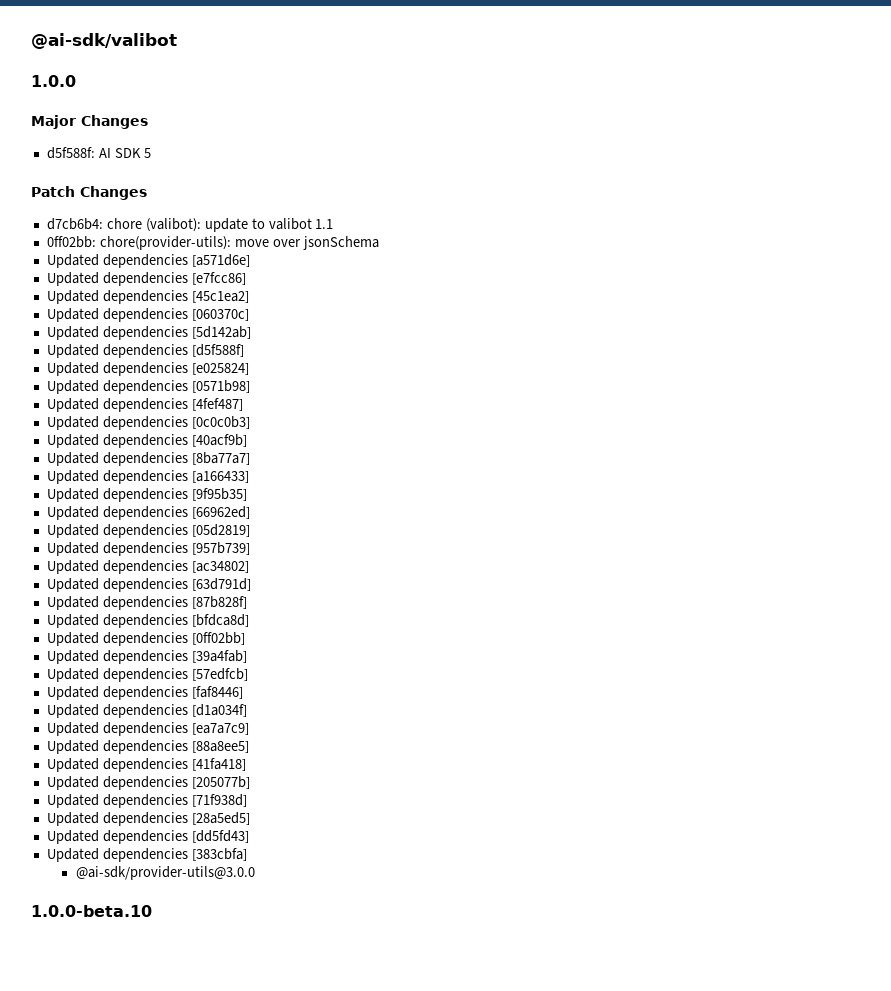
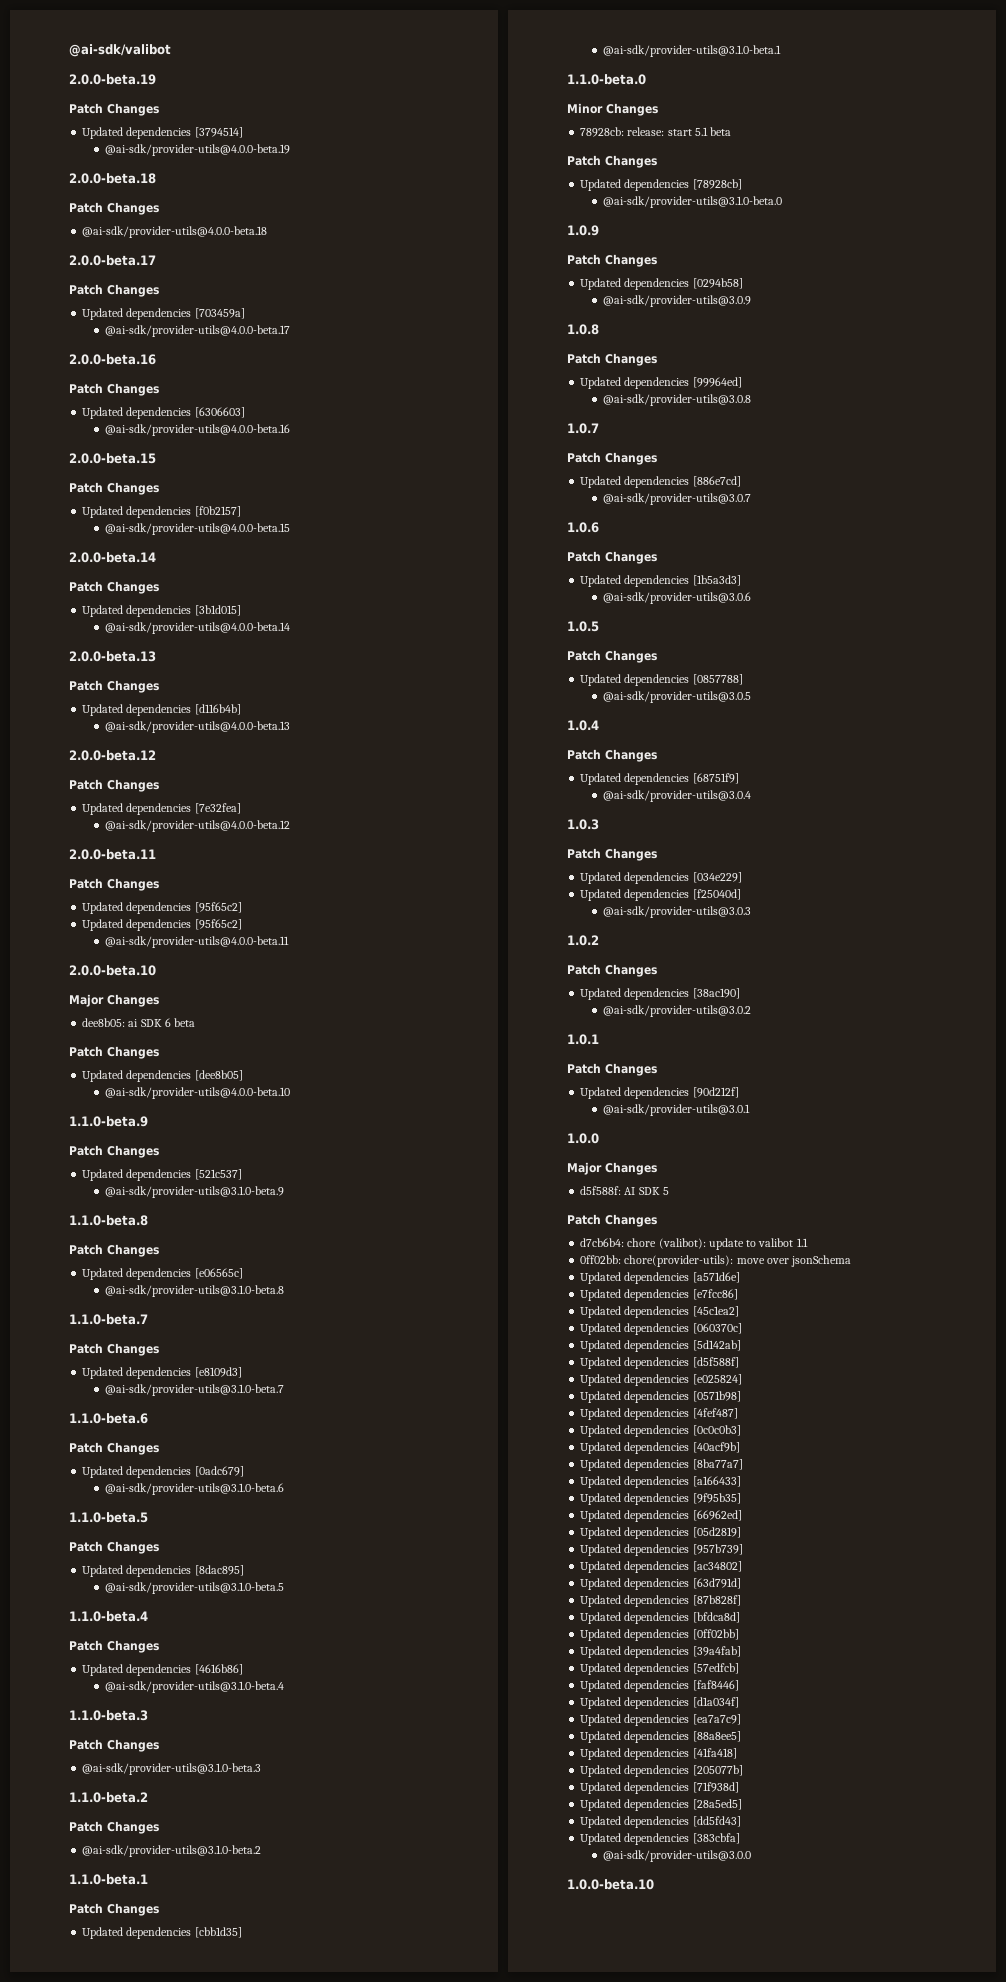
(177, 41) none -> [69,74,156,85] [69,103,159,116] [82,127,243,139] [105,144,291,156] [69,173,156,184] [69,202,159,215] [82,226,268,238] [69,255,156,266] [69,284,159,297] [82,308,245,320] [105,325,291,337] [69,354,156,365] [69,383,159,396] [82,407,245,419] [105,424,291,436] [69,453,156,464] [69,482,159,495] [82,506,241,518] [105,523,291,535] [69,552,156,563] [69,581,159,594] [82,605,241,617] [105,622,291,634] [69,651,156,662] [69,680,159,693] [82,704,241,716] [105,721,291,733] [69,750,156,761] [69,779,159,792] [82,803,241,815] [105,820,291,832] [69,849,156,860] [69,878,159,891] [82,902,242,914] [82,919,242,931] [105,936,290,948] [69,965,156,976] [69,994,159,1007] [82,1018,196,1027] [69,1046,159,1059] [82,1070,243,1082] [105,1087,291,1099] [69,1116,148,1127] [69,1145,159,1158] [82,1169,242,1181] [105,1186,285,1198] [69,1215,148,1226] [69,1244,159,1257] [82,1268,243,1280] [105,1285,285,1297] [69,1314,148,1325] [69,1343,159,1356] [82,1367,242,1379] [105,1384,285,1396] [69,1413,148,1424] [69,1442,159,1455] [82,1466,244,1478] [105,1483,285,1495] [69,1512,148,1523] [69,1541,159,1554] [82,1565,244,1577] [105,1582,285,1594] [69,1611,148,1622] [69,1640,159,1653] [82,1664,243,1676] [105,1681,285,1693] [69,1710,148,1721] [69,1739,159,1752] [82,1763,262,1775] [69,1792,148,1803] [69,1821,159,1834] [82,1845,262,1857] [69,1874,148,1885] [69,1903,159,1916] [82,1927,242,1939] [603,45,782,57] [567,74,646,85] [567,103,658,116] [580,127,732,137] [567,155,657,168] [580,179,742,191] [603,196,783,208] [567,225,599,236] [567,254,657,267] [580,278,743,290] [603,295,752,307] [567,324,599,335] [567,353,657,366] [580,377,742,389] [603,394,752,406] [567,423,599,434] [567,452,657,465] [580,476,741,488] [603,493,752,505] [567,522,599,533] [567,551,657,564] [580,575,741,587] [603,592,752,604] [567,621,599,632] [567,650,657,663] [580,674,743,686] [603,691,752,703] [567,720,599,731] [567,749,657,762] [580,773,739,785] [603,790,752,802] [567,819,599,830] [567,848,657,861] [580,872,742,884] [580,889,741,901] [603,906,752,918] [567,935,599,946] [567,964,657,977] [580,988,740,1000] [603,1005,752,1017] [567,1034,599,1045] [567,1063,657,1076] [580,1087,739,1099] [603,1104,751,1116] // 2.0.0-beta.19 // Patch Changes // Updated dependencies [3794514] // @ai-sdk/provider-utils@4.0.0-beta.19 // 2.0.0-beta.18 // Patch Changes // @ai-sdk/provider-utils@4.0.0-beta.18 // 2.0.0-beta.17 // Patch Changes // Updated dependencies [703459a] // @ai-sdk/provider-utils@4.0.0-beta.17 // 2.0.0-beta.16 // Patch Changes // Updated dependencies [6306603] // @ai-sdk/provider-utils@4.0.0-beta.16 // 2.0.0-beta.15 // Patch Changes // Updated dependencies [f0b2157] // @ai-sdk/provider-utils@4.0.0-beta.15 // 2.0.0-beta.14 // Patch Changes // Updated dependencies [3b1d015] // @ai-sdk/provider-utils@4.0.0-beta.14 // 2.0.0-beta.13 // Patch Changes // Updated dependencies [d116b4b] // @ai-sdk/provider-utils@4.0.0-beta.13 // 2.0.0-beta.12 // Patch Changes // Updated dependencies [7e32fea] // @ai-sdk/provider-utils@4.0.0-beta.12 // 2.0.0-beta.11 // Patch Changes // Updated dependencies [95f65c2] // Updated dependencies [95f65c2] // @ai-sdk/provider-utils@4.0.0-beta.11 // 2.0.0-beta.10 // Major Changes // dee8b05: ai SDK 6 beta // Patch Changes // Updated dependencies [dee8b05] // @ai-sdk/provider-utils@4.0.0-beta.10 // 1.1.0-beta.9 // Patch Changes // Updated dependencies [521c537] // @ai-sdk/provider-utils@3.1.0-beta.9 // 1.1.0-beta.8 // Patch Changes // Updated dependencies [e06565c] // @ai-sdk/provider-utils@3.1.0-beta.8 // 1.1.0-beta.7 // Patch Changes // Updated dependencies [e8109d3] // @ai-sdk/provider-utils@3.1.0-beta.7 // 1.1.0-beta.6 // Patch Changes // Updated dependencies [0adc679] // @ai-sdk/provider-utils@3.1.0-beta.6 // 1.1.0-beta.5 // Patch Changes // Updated dependencies [8dac895] // @ai-sdk/provider-utils@3.1.0-beta.5 // 1.1.0-beta.4 // Patch Changes // Updated dependencies [4616b86] // @ai-sdk/provider-utils@3.1.0-beta.4 // 1.1.0-beta.3 // Patch Changes // @ai-sdk/provider-utils@3.1.0-beta.3 // 1.1.0-beta.2 // Patch Changes // @ai-sdk/provider-utils@3.1.0-beta.2 // 1.1.0-beta.1 // Patch Changes // Updated dependencies [cbb1d35] // @ai-sdk/provider-utils@3.1.0-beta.1 // 1.1.0-beta.0 // Minor Changes // 78928cb: release: start 5.1 beta // Patch Changes // Updated dependencies [78928cb] // @ai-sdk/provider-utils@3.1.0-beta.0 // 1.0.9 // Patch Changes // Updated dependencies [0294b58] // @ai-sdk/provider-utils@3.0.9 // 1.0.8 // Patch Changes // Updated dependencies [99964ed] // @ai-sdk/provider-utils@3.0.8 // 1.0.7 // Patch Changes // Updated dependencies [886e7cd] // @ai-sdk/provider-utils@3.0.7 // 1.0.6 // Patch Changes // Updated dependencies [1b5a3d3] // @ai-sdk/provider-utils@3.0.6 // 1.0.5 // Patch Changes // Updated dependencies [0857788] // @ai-sdk/provider-utils@3.0.5 // 1.0.4 // Patch Changes // Updated dependencies [68751f9] // @ai-sdk/provider-utils@3.0.4 // 1.0.3 // Patch Changes // Updated dependencies [034e229] // Updated dependencies [f25040d] // @ai-sdk/provider-utils@3.0.3 // 1.0.2 // Patch Changes // Updated dependencies [38ac190] // @ai-sdk/provider-utils@3.0.2 // 1.0.1 // Patch Changes // Updated dependencies [90d212f] // @ai-sdk/provider-utils@3.0.1

